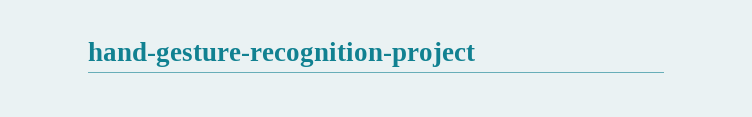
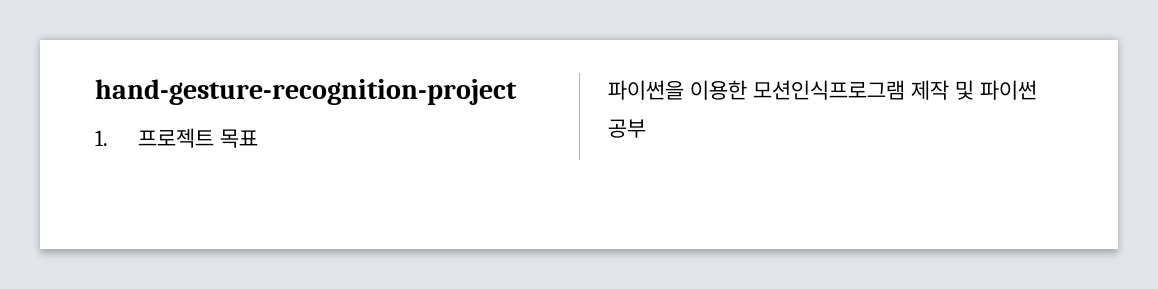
(475, 54) none -> [95,128,258,148] [608,80,1037,100] [608,119,646,138] // 1. 프로젝트 목표 // 파이썬을 이용한 모션인식프로그램 제작 및 파이썬 공부

